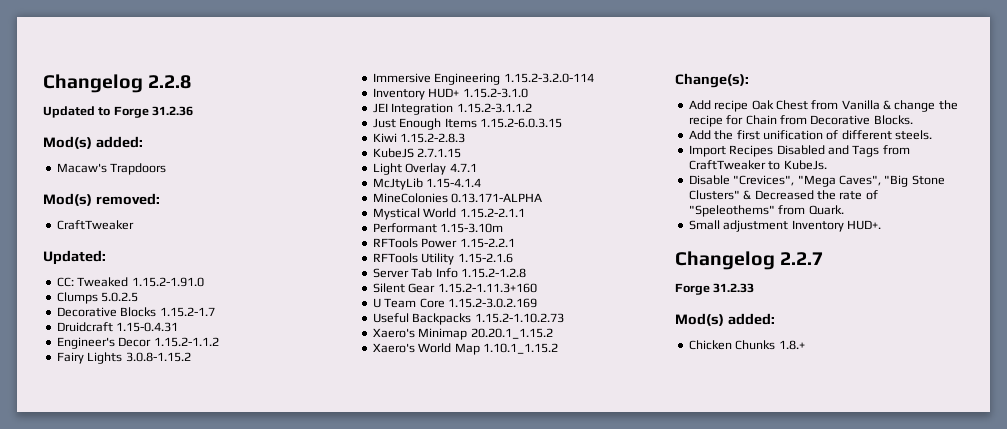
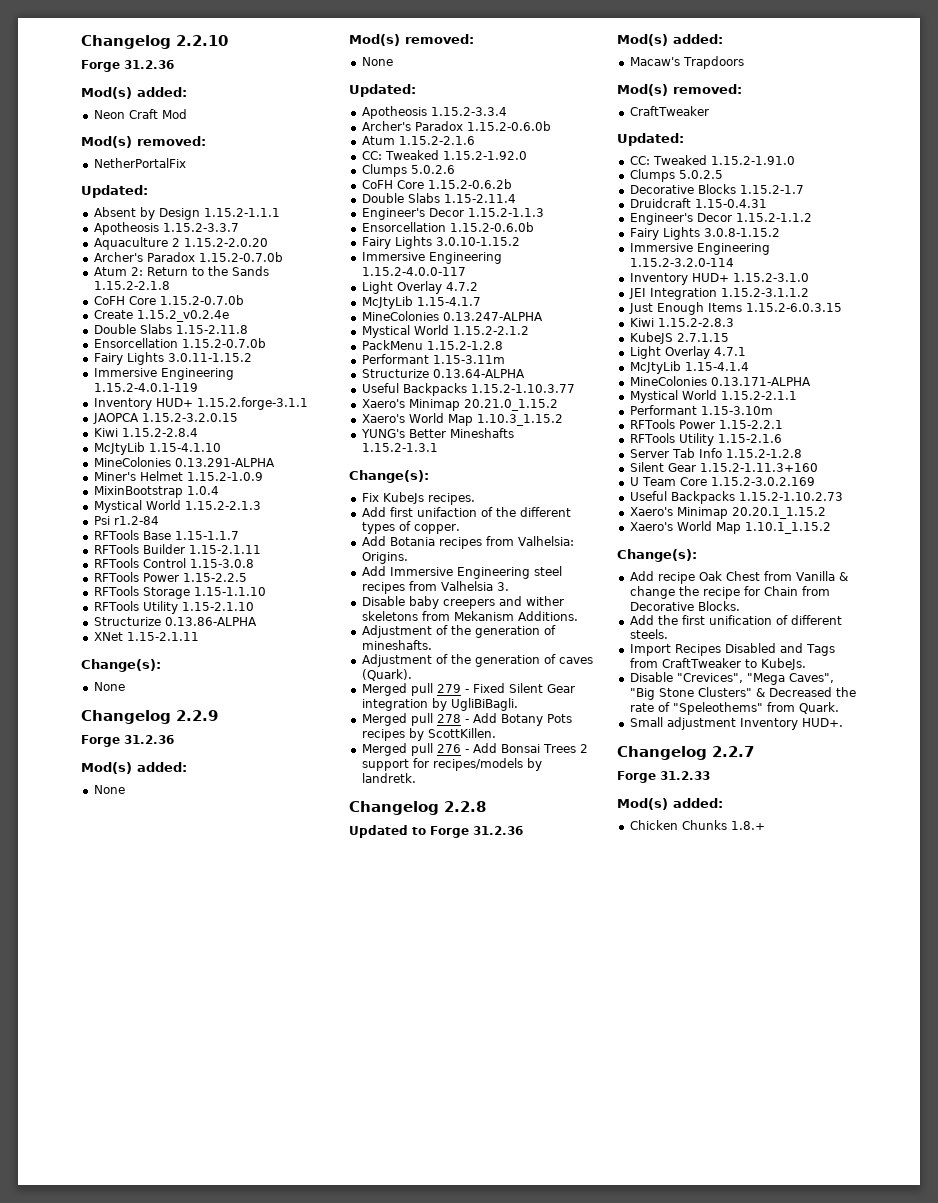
[43,74,143,93] Changelog -> [81,35,228,49] [81,60,174,72] [81,87,187,99] [93,109,187,119] [81,136,206,148] [93,158,186,168] [81,185,148,198] [93,207,280,220] [93,222,239,235] [93,237,268,250] [93,252,283,262] [93,266,269,276] [93,281,170,290] [93,295,244,305] [93,310,229,322] [93,324,248,334] [93,338,266,348] [93,352,252,365] [93,368,234,380] [93,383,198,392] [93,397,308,410] [92,413,238,424] [93,428,198,437] [93,442,221,455] [93,457,275,467] [93,471,263,481] [93,486,219,498] [93,500,261,513] [93,516,159,525] [93,530,239,540] [93,544,261,554] [93,558,254,568] [93,572,247,582] [93,586,266,599] [93,601,254,614] [93,617,257,626] [93,632,199,641] [81,659,161,672] [93,682,125,691] [81,710,218,724] [81,735,174,747] [81,762,187,774] [93,785,125,794] [349,34,474,46] [361,57,393,66] [349,84,416,97] [361,106,507,119] [361,121,551,131] [361,136,475,145] [361,150,527,160] [361,164,455,177] [361,179,512,189] [361,193,516,203] [361,208,544,220] [361,222,534,232] [361,236,520,249] [361,252,502,264] [361,267,466,276] [361,281,478,294] [361,296,481,309] [361,311,543,321] [361,325,529,338] [361,340,503,350] [361,354,505,364] [361,369,525,378] [361,383,575,396] [361,399,558,411] [361,413,563,426] [360,428,514,438] [361,443,438,452] [349,470,429,483] [361,492,475,505] [361,507,571,517] [361,521,460,534] [361,536,574,549] [361,552,408,564] [361,566,562,579] [361,581,509,594] [361,596,564,609] [361,611,578,621] [361,625,556,638] [361,640,432,650] [361,654,593,667] [361,669,412,681] [361,683,575,696] [361,698,518,711] [361,713,572,726] [361,728,496,741] [361,743,588,756] [361,758,542,771] [361,773,416,783] [349,801,439,815] Changelog 2.2.10 // Forge 31.2.36 // Mod(s) added: // Neon Craft Mod // Mod(s) removed: // NetherPortalFix // Updated: // Absent by Design 1.15.2-1.1.1 // Apotheosis 1.15.2-3.3.7 // Aquaculture 2 1.15.2-2.0.20 // Archer's Paradox 1.15.2-0.7.0b // Atum 2: Return to the Sands 1.15.2-2.1.8 // CoFH Core 1.15.2-0.7.0b // Create 1.15.2_v0.2.4e // Double Slabs 1.15-2.11.8 // Ensorcellation 1.15.2-0.7.0b // Fairy Lights 3.0.11-1.15.2 // Immersive Engineering 1.15.2-4.0.1-119 // Inventory HUD+ 1.15.2.forge-3.1.1 // JAOPCA 1.15.2-3.2.0.15 // Kiwi 1.15.2-2.8.4 // McJtyLib 1.15-4.1.10 // MineColonies 0.13.291-ALPHA // Miner's Helmet 1.15.2-1.0.9 // MixinBootstrap 1.0.4 // Mystical World 1.15.2-2.1.3 // Psi r1.2-84 // RFTools Base 1.15-1.1.7 // RFTools Builder 1.15-2.1.11 // RFTools Control 1.15-3.0.8 // RFTools Power 1.15-2.2.5 // RFTools Storage 1.15-1.1.10 // RFTools Utility 1.15-2.1.10 // Structurize 0.13.86-ALPHA // XNet 1.15-2.1.11 // Change(s): // None // Changelog 2.2.9 // Forge 31.2.36 // Mod(s) added: // None // Mod(s) removed: // None // Updated: // Apotheosis 1.15.2-3.3.4 // Archer's Paradox 1.15.2-0.6.0b // Atum 1.15.2-2.1.6 // CC: Tweaked 1.15.2-1.92.0 // Clumps 5.0.2.6 // CoFH Core 1.15.2-0.6.2b // Double Slabs 1.15-2.11.4 // Engineer's Decor 1.15.2-1.1.3 // Ensorcellation 1.15.2-0.6.0b // Fairy Lights 3.0.10-1.15.2 // Immersive Engineering 1.15.2-4.0.0-117 // Light Overlay 4.7.2 // McJtyLib 1.15-4.1.7 // MineColonies 0.13.247-ALPHA // Mystical World 1.15.2-2.1.2 // PackMenu 1.15.2-1.2.8 // Performant 1.15-3.11m // Structurize 0.13.64-ALPHA // Useful Backpacks 1.15.2-1.10.3.77 // Xaero's Minimap 20.21.0_1.15.2 // Xaero's World Map 1.10.3_1.15.2 // YUNG's Better Mineshafts 1.15.2-1.3.1 // Change(s): // Fix KubeJs recipes. // Add first unifaction of the different types of copper. // Add Botania recipes from Valhelsia: Origins. // Add Immersive Engineering steel recipes from Valhelsia 3. // Disable baby creepers and wither skeletons from Mekanism Additions. // Adjustment of the generation of mineshafts. // Adjustment of the generation of caves (Quark). // Merged pull 279 - Fixed Silent Gear integration by UgliBiBagli. // Merged pull 278 - Add Botany Pots recipes by ScottKillen. // Merged pull 276 - Add Bonsai Trees 2 support for recipes/models by landretk. // Changelog

